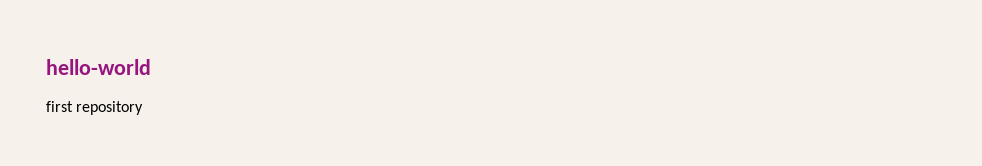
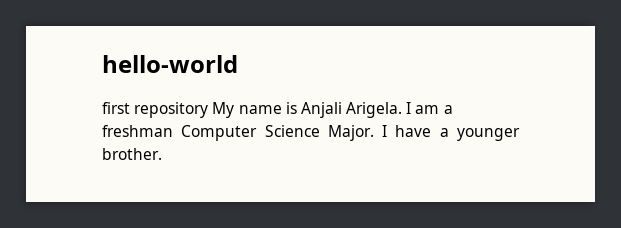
(144, 108) none -> [212,102,453,118] [102,125,520,141] [102,148,162,160] My name is Anjali Arigela. I am a freshman Computer Science Major. I have a younger brother.

